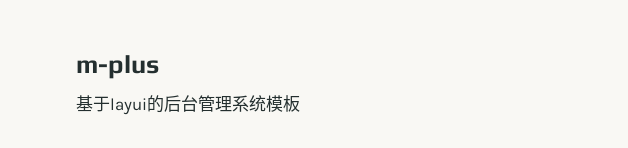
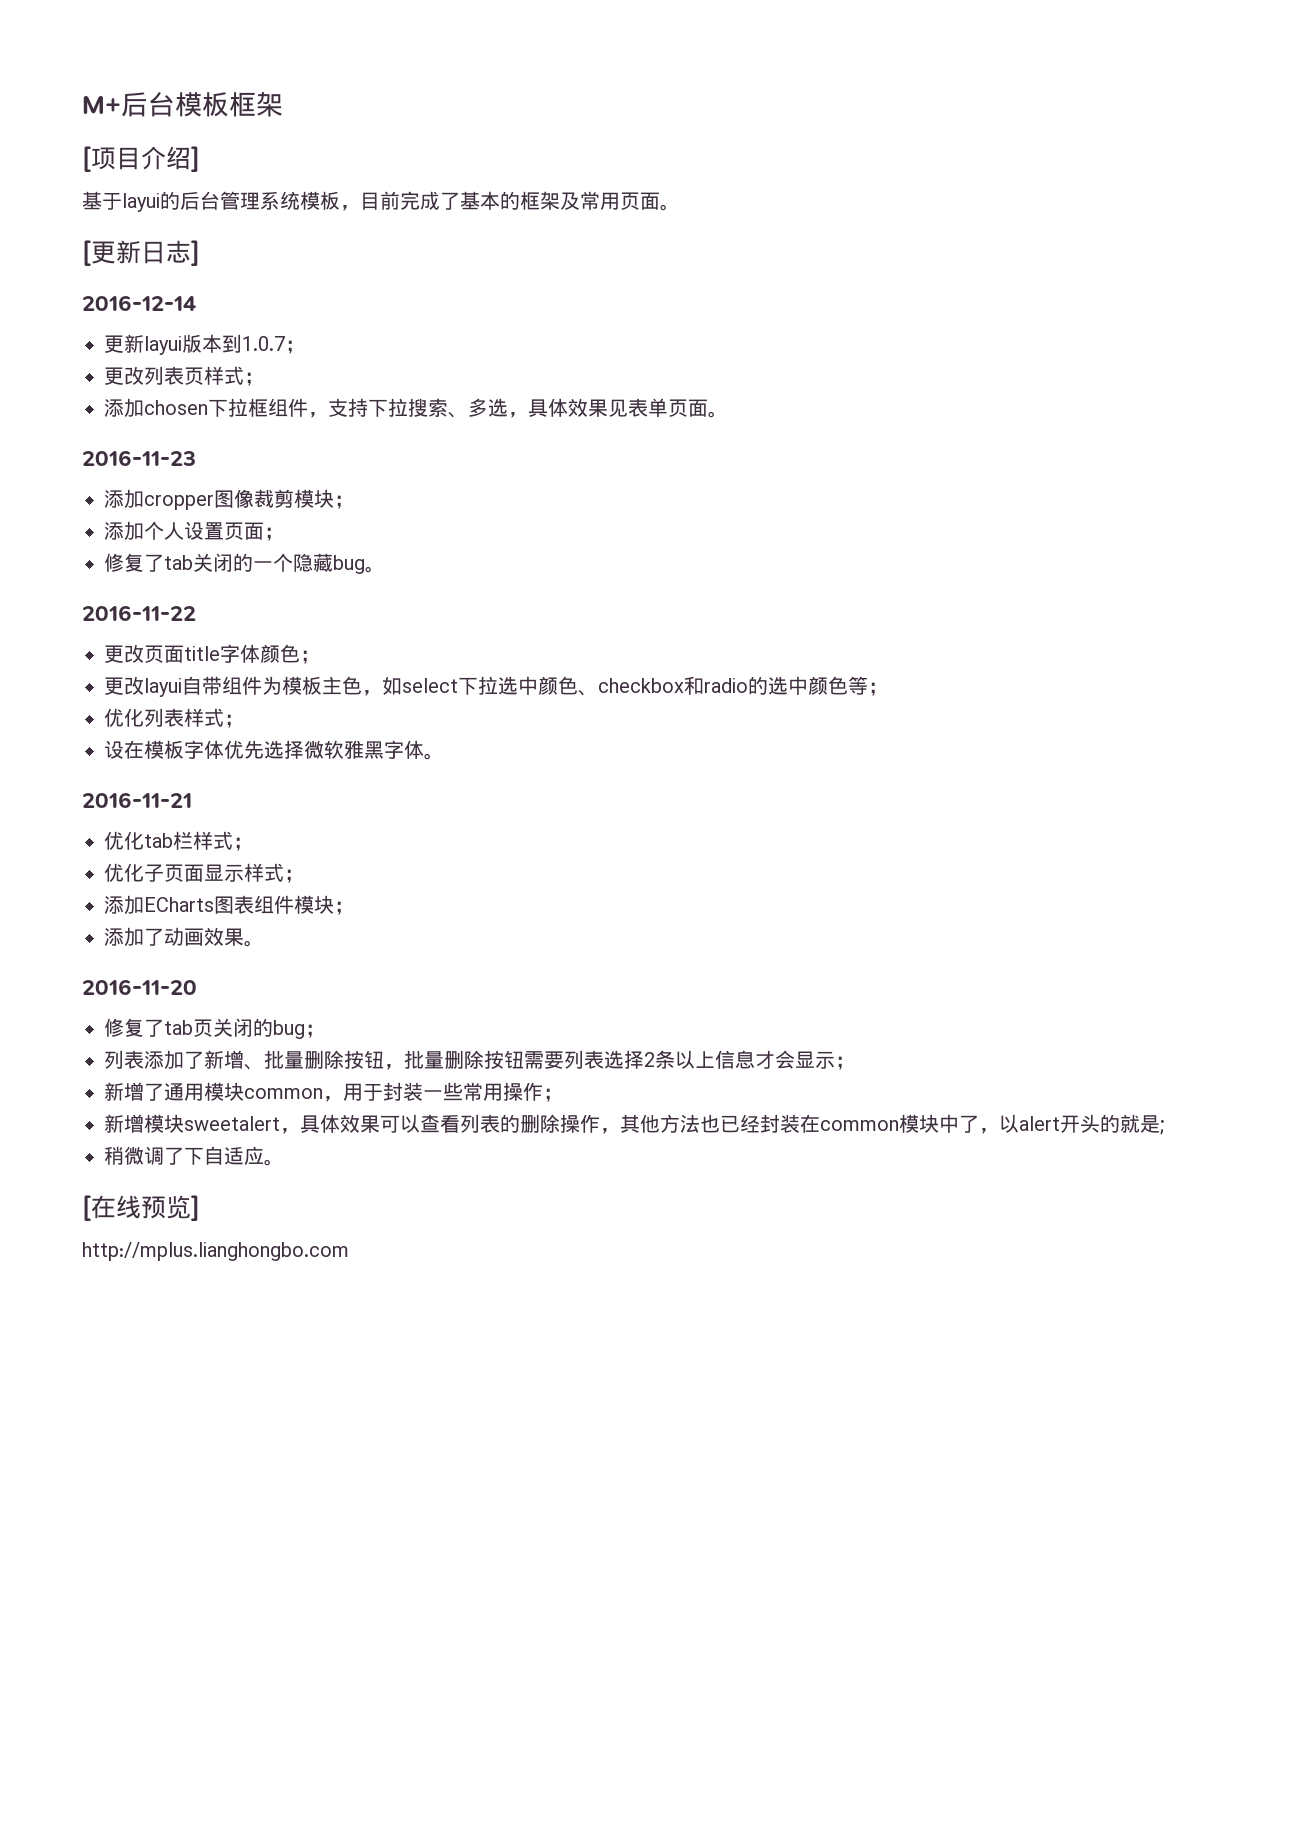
[76,55,159,79] m-plus -> [82,92,283,117] [82,146,200,172] M+后台模板框架 // [项目介绍]
(300, 103) none -> [340,191,680,211] [82,240,200,266] [82,295,196,311] [104,334,305,355] [104,366,264,386] [104,398,728,418] [82,450,196,466] [104,489,354,510] [104,521,284,541] [104,553,385,574] [82,605,196,621] [104,644,320,664] [104,676,888,697] [104,708,244,728] [104,740,444,760] [82,792,192,808] [104,831,253,851] [104,863,304,883] [104,895,354,915] [104,927,264,947] [82,979,197,995] [104,1018,325,1039] [104,1050,855,1070] [104,1082,563,1102] [104,1114,1164,1135] [104,1146,284,1166] [82,1195,200,1221] [82,1242,349,1261] ，目前完成了基本的框架及常用页面。 // [更新日志] // 2016-12-14 // 更新layui版本到1.0.7； // 更改列表页样式； // 添加chosen下拉框组件，支持下拉搜索、多选，具体效果见表单页面。 // 2016-11-23 // 添加cropper图像裁剪模块； // 添加个人设置页面； // 修复了tab关闭的一个隐藏bug。 // 2016-11-22 // 更改页面title字体颜色； // 更改layui自带组件为模板主色，如select下拉选中颜色、checkbox和radio的选中颜色等； // 优化列表样式； // 设在模板字体优先选择微软雅黑字体。 // 2016-11-21 // 优化tab栏样式； // 优化子页面显示样式； // 添加ECharts图表组件模块； // 添加了动画效果。 // 2016-11-20 // 修复了tab页关闭的bug； // 列表添加了新增、批量删除按钮，批量删除按钮需要列表选择2条以上信息才会显示； // 新增了通用模块common，用于封装一些常用操作； // 新增模块sweetalert，具体效果可以查看列表的删除操作，其他方法也已经封装在common模块中了，以alert开头的就是; // 稍微调了下自适应。 // [在线预览] // http://mplus.lianghongbo.com

